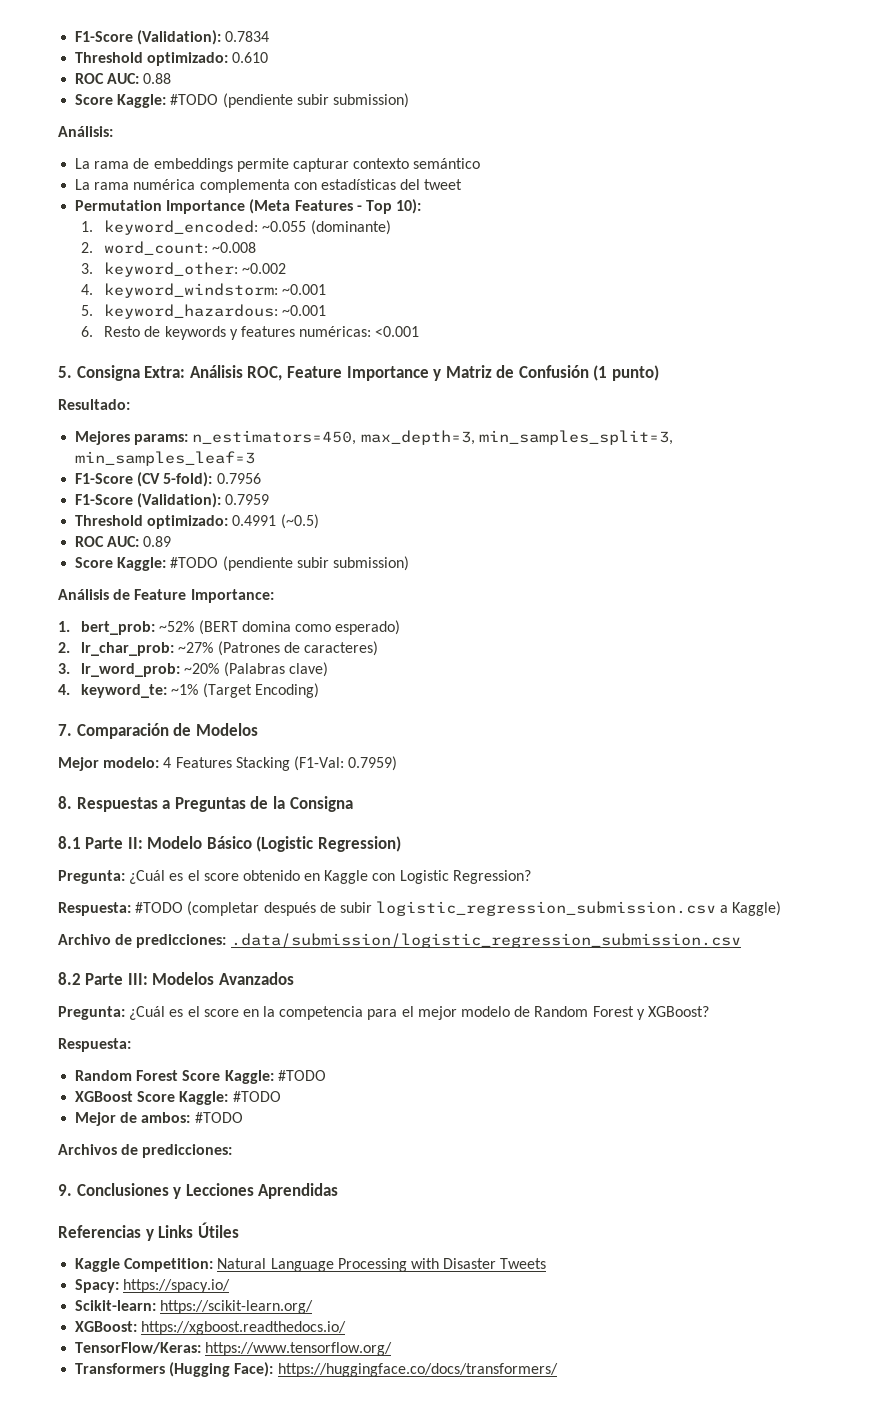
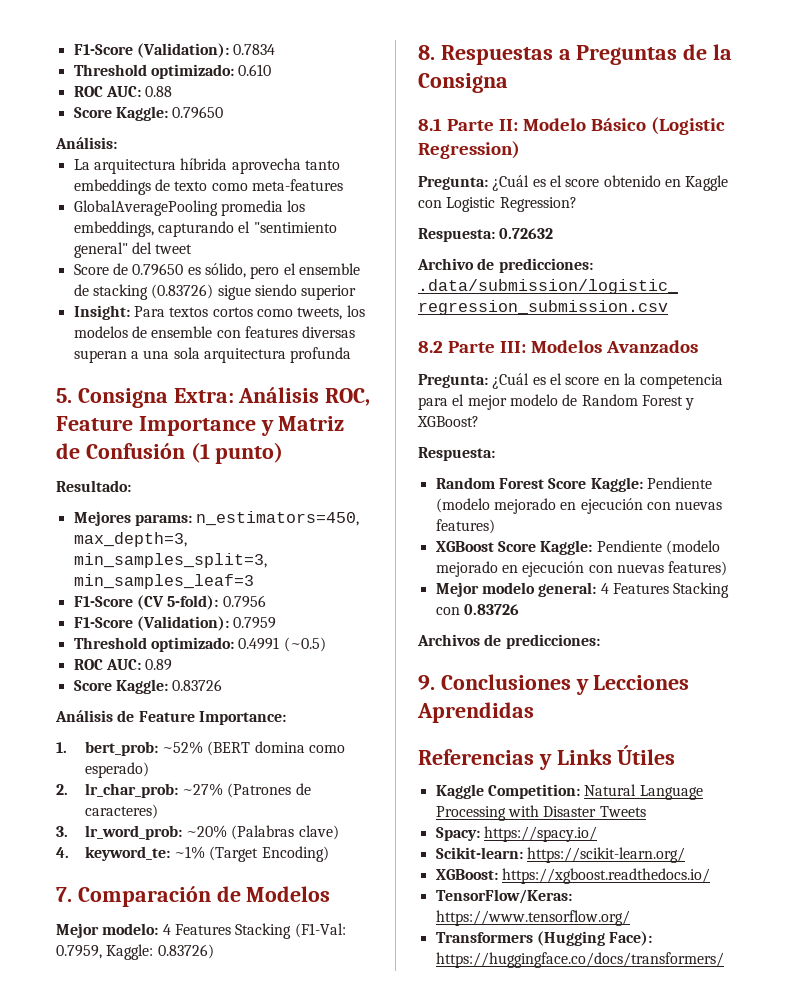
[170,93,409,108] [58,126,113,137] [75,158,481,172] [75,179,463,193] [75,199,422,214] [81,220,391,235] [81,241,257,255] [81,262,287,277] [81,283,327,298] [81,304,327,319] [81,326,420,340] #TODO (pendiente subir submission) // Análisis: // La rama de embeddings permite capturar contexto semántico // La rama numérica complementa con estadísticas del tweet // Permutation Importance (Meta Features - Top 10): // 1. keyword_encoded: ~0.055 (dominante) // 2. word_count: ~0.008 // 3. keyword_other: ~0.002 // 4. keyword_windstorm: ~0.001 // 5. keyword_hazardous: ~0.001 // 6. Resto de keywords y features numéricas: <0.001 -> [172,106,224,119] [55,137,117,149] [73,158,340,174] [73,179,343,195] [73,200,306,216] [73,221,337,237] [73,242,193,258] [73,263,360,279] [73,284,357,300] [73,305,365,320] [73,326,356,338] [73,347,352,363] 0.79650 // Análisis: // La arquitectura híbrida aprovecha tanto embeddings de texto como meta-features // GlobalAveragePooling promedia los embeddings, capturando el "sentimiento general" del tweet // Score de 0.79650 es sólido, pero el ensemble de stacking (0.83726) sigue siendo superior // Insight: Para textos cortos como tweets, los modelos de ensemble con features diversas superan a una sola arquitectura profunda
[170,556,409,571] #TODO (pendiente subir submission) -> [172,679,223,691] 0.83726
[348,756,398,771] 0.7959) -> [56,944,214,960] 0.7959, Kaggle: 0.83726)
[135,901,782,916] #TODO (completar después de subir logistic_regression_submission.csv a Kaggle) -> [499,228,554,239] 0.72632
[277,1070,326,1081] [75,1091,281,1105] [75,1112,243,1126] #TODO // XGBoost Score Kaggle: #TODO // Mejor de ambos: #TODO -> [646,477,712,489] [435,498,723,514] [435,519,495,534] [435,540,720,555] [435,561,728,577] [435,582,730,598] [435,604,519,615] Pendiente (modelo mejorado en ejecución con nuevas features) // XGBoost Score Kaggle: Pendiente (modelo mejorado en ejecución con nuevas features) // Mejor modelo general: 4 Features Stacking con 0.83726

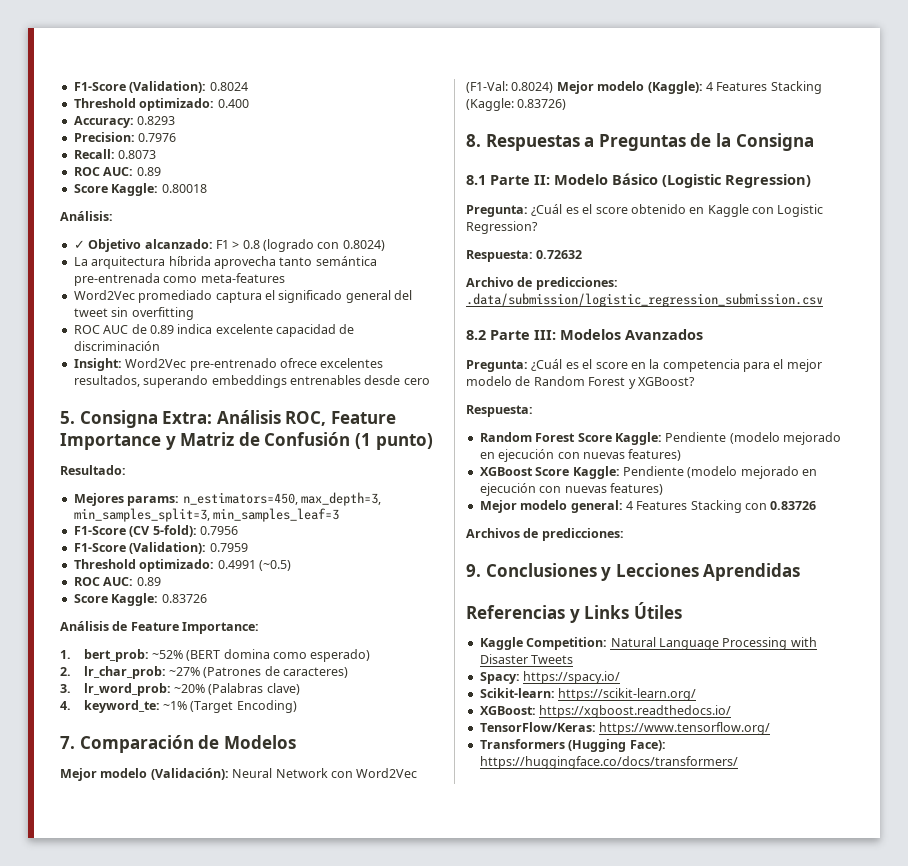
[73,43,276,58] [73,64,272,79] [73,86,173,97] [73,106,224,121] F1-Score (Validation): 0.7834 // Threshold optimizado: 0.610 // ROC AUC: 0.88 // Score Kaggle: 0.79650 -> [73,81,248,93] [73,98,249,111] [73,116,176,128] [73,132,177,142] [73,149,157,159] [73,167,161,176] [73,183,207,196] F1-Score (Validation): 0.8024 // Threshold optimizado: 0.400 // Accuracy: 0.8293 // Precision: 0.7976 // Recall: 0.8073 // ROC AUC: 0.89 // Score Kaggle: 0.80018
(117, 143) none -> [73,239,385,252] // ✓ Objetivo alcanzado: F1 > 0.8 (logrado con 0.8024)
[73,179,208,195] embeddings de texto -> [315,256,377,266] [73,273,160,286] semántica pre-entrenada
[73,200,306,216] [73,221,337,237] [73,242,193,258] [73,263,360,279] [73,284,357,300] [73,305,365,320] [73,326,356,338] [73,347,352,363] GlobalAveragePooling promedia los embeddings, capturando el "sentimiento general" del tweet // Score de 0.79650 es sólido, pero el ensemble de stacking (0.83726) sigue siendo superior // Insight: Para textos cortos como tweets, los modelos de ensemble con features diversas superan a una sola arquitectura profunda -> [73,290,412,303] [73,307,194,320] [73,324,355,337] [73,341,160,351] [73,358,384,371] [73,375,430,388] Word2Vec promediado captura el significado general del tweet sin overfitting // ROC AUC de 0.89 indica excelente capacidad de discriminación // Insight: Word2Vec pre-entrenado ofrece excelentes resultados, superando embeddings entrenables desde cero
[102,923,346,939] [56,944,154,960] modelo: 4 Features Stacking (F1-Val: 0.7959, Kaggle: -> [100,768,418,780] [466,81,822,94] [466,98,514,111] modelo (Validación): Neural Network con Word2Vec (F1-Val: 0.8024) Mejor modelo (Kaggle): 4 Features Stacking (Kaggle:

